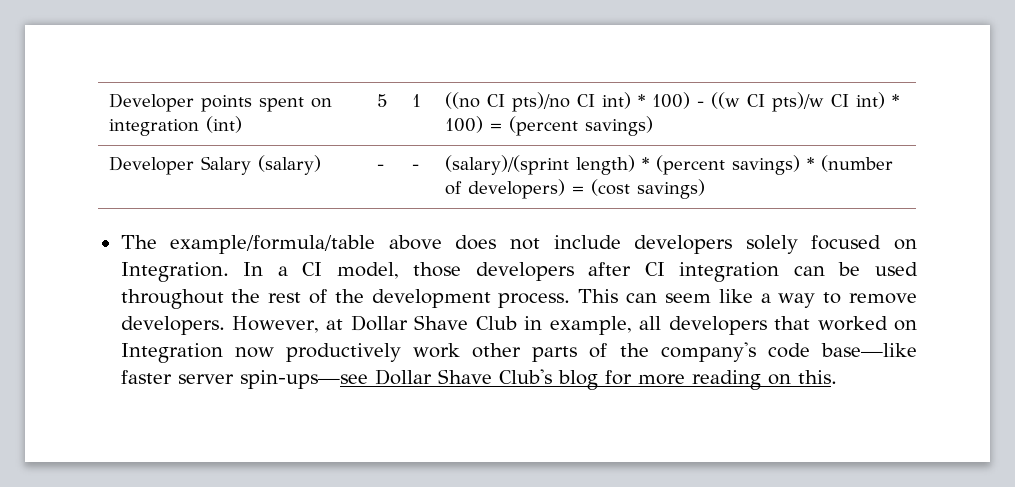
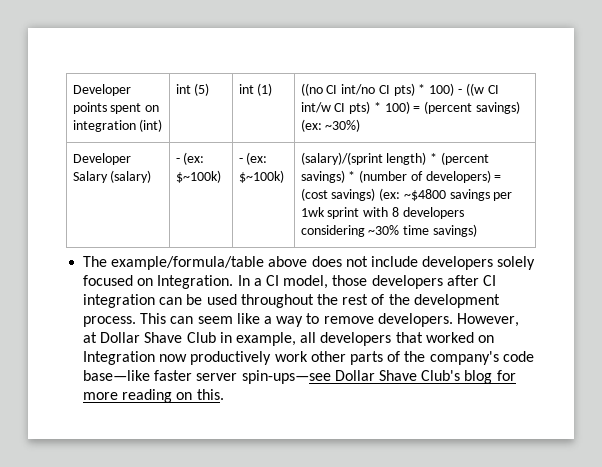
[377,94,389,107] [412,94,422,107] 5 | 1 -> [175,83,210,96] [238,83,273,96] int (5) | int (1)
[512,92,632,112] pts)/no CI int) -> [341,83,415,96] int/no CI pts)
[772,92,886,112] pts)/w CI int) -> [300,101,371,114] int/w CI pts)
(654, 126) none -> [300,119,361,132] (ex: ~30%)
[412,164,420,170] | - -> [183,152,205,165] [175,170,221,183] [238,152,268,165] [238,170,284,183] (ex: $~100k) | - (ex: $~100k)
(706, 189) none -> [379,188,513,201] [300,207,464,219] [300,224,477,237] (ex: ~$4800 savings per 1wk sprint with 8 developers considering ~30% time savings)

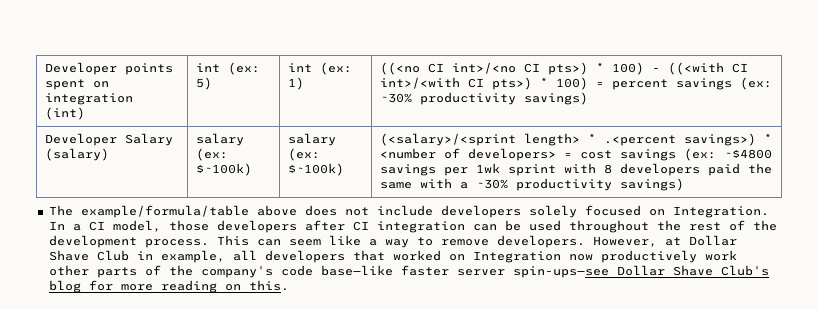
[194,83,210,96] [238,83,273,96] [300,83,499,96] [300,101,521,114] [300,119,361,132] (5) | int (1) | ((no CI int/no CI pts) * 100) - ((w CI int/w CI pts) * 100) = (percent savings) (ex: ~30%) -> [227,62,260,75] [195,77,212,90] [287,62,352,75] [287,77,304,90] [379,62,748,75] [379,77,772,90] [379,92,588,105] (ex: 5) | int (ex: 1) | ((<no CI int>/<no CI pts>) * 100) - ((<with CI int>/<with CI pts>) * 100) = percent savings (ex: ~30% productivity savings)
[175,152,205,165] [175,170,221,183] [238,152,268,165] [238,170,284,183] [300,152,489,165] [300,170,502,183] [300,188,376,201] - (ex: $~100k) | - (ex: $~100k) | (salary)/(sprint length) * (percent savings) * (number of developers) = (cost savings) -> [195,133,244,146] [195,148,228,161] [195,163,252,176] [287,133,336,146] [287,148,320,161] [287,163,344,176] [379,133,772,146] [379,148,676,161] salary (ex: $~100k) | salary (ex: $~100k) | (<salary>/<sprint length> * .<percent savings>) * <number of developers> = cost savings
[300,225,430,237] considering ~30% time -> [707,163,772,176] [379,178,612,191] paid the same with a ~30% productivity

